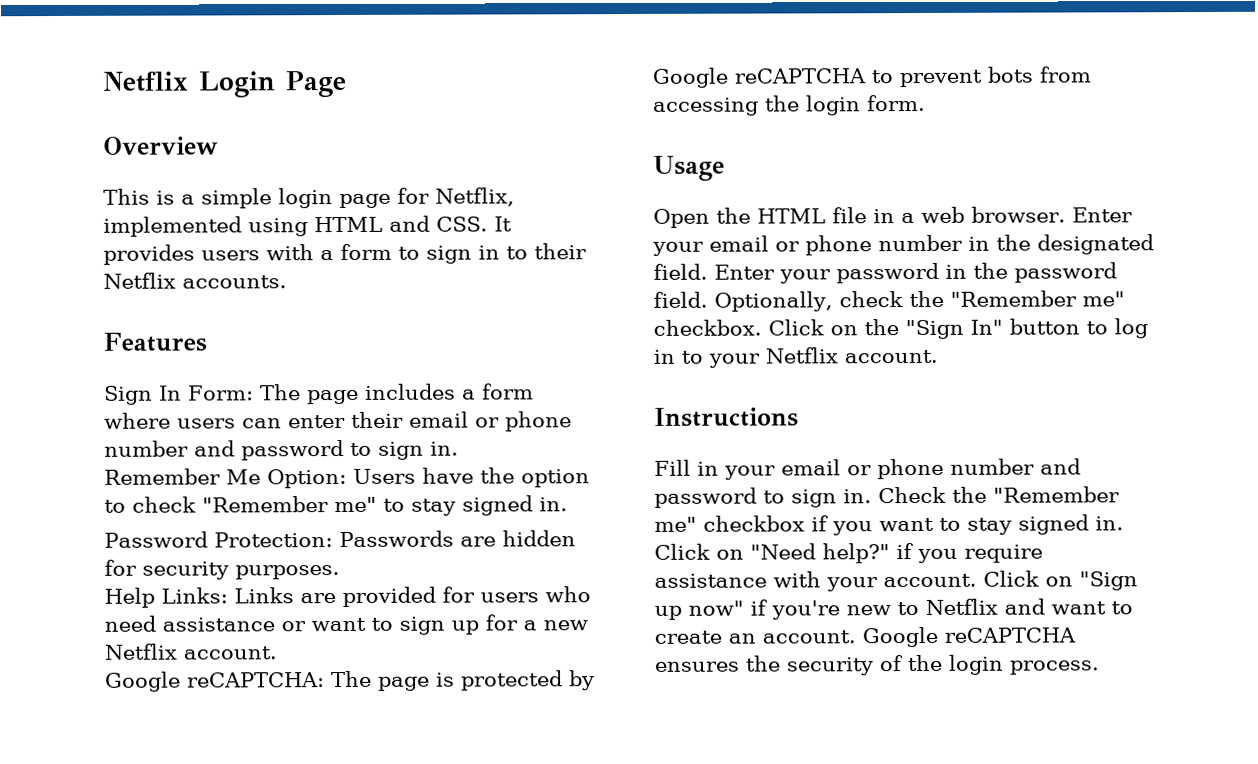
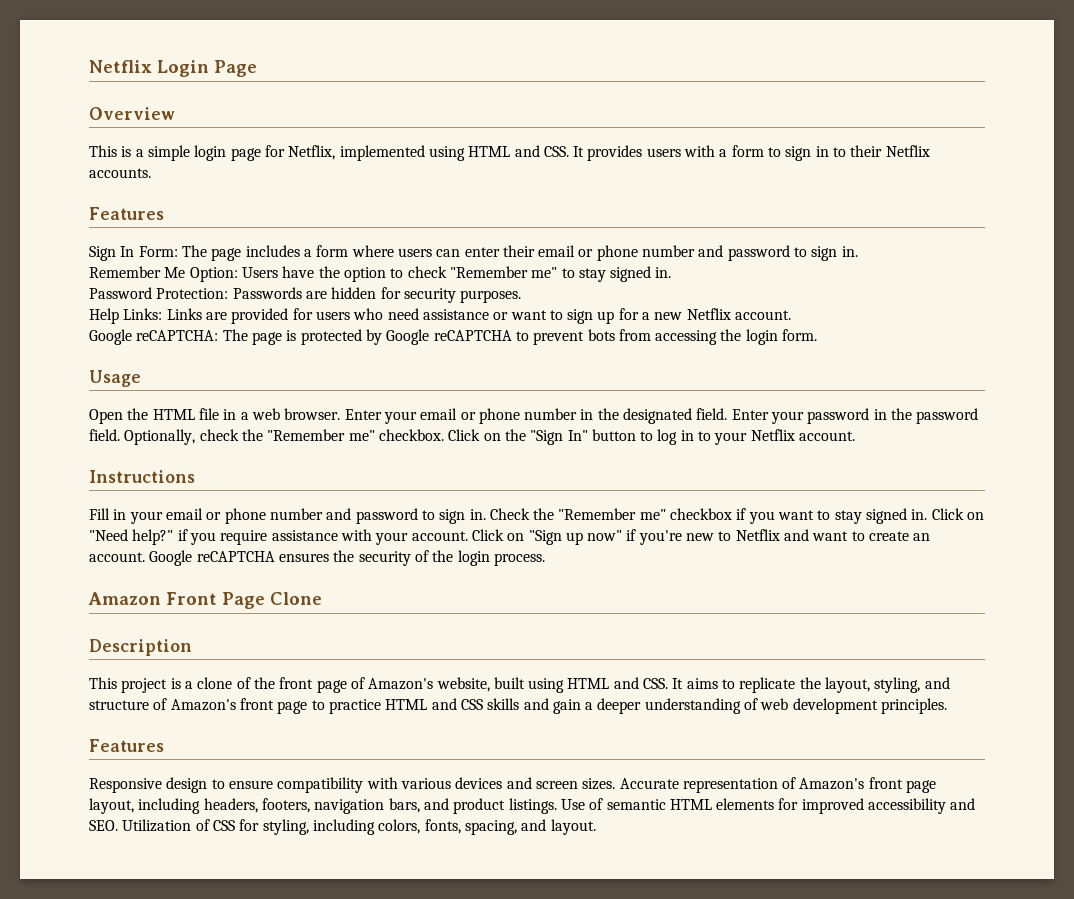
(1100, 667) none -> [88,592,322,609] [89,639,192,656] [89,677,950,693] [89,698,948,714] [89,739,164,752] [89,777,937,793] [89,798,976,814] [89,819,596,835] // Amazon Front Page Clone // Description // This project is a clone of the front page of Amazon's website, built using HTML and CSS. It aims to replicate the layout, styling, and structure of Amazon's front page to practice HTML and CSS skills and gain a deeper understanding of web development principles. // Features // Responsive design to ensure compatibility with various devices and screen sizes. Accurate representation of Amazon's front page layout, including headers, footers, navigation bars, and product listings. Use of semantic HTML elements for improved accessibility and SEO. Utilization of CSS for styling, including colors, fonts, spacing, and layout.

